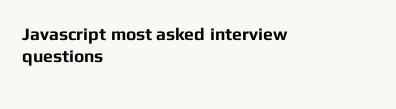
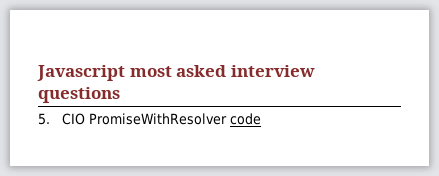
(103, 58) none -> [38,113,261,125] // 5. CIO PromiseWithResolver code

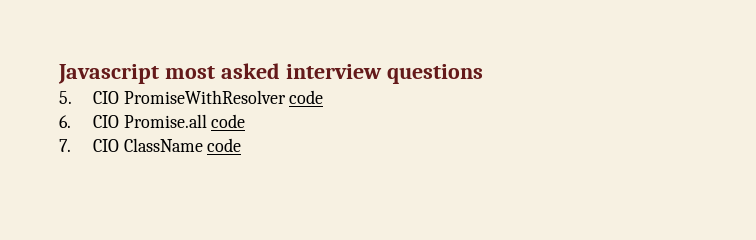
(261, 119) none -> [59,114,246,128] [59,138,242,152] // 6. CIO Promise.all code // 7. CIO ClassName code

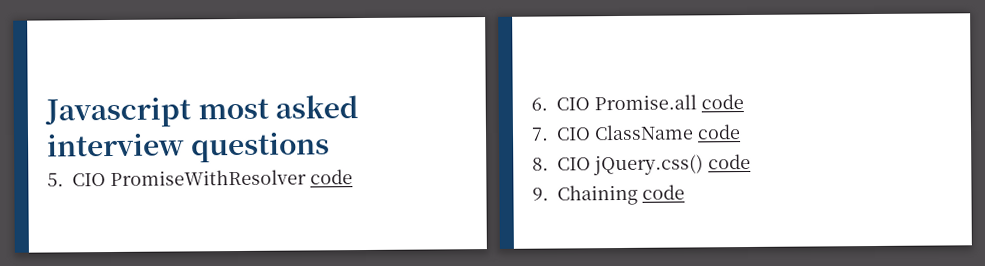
(242, 145) none -> [532,153,751,176] [532,184,685,206] // 8. CIO jQuery.css() code // 9. Chaining code

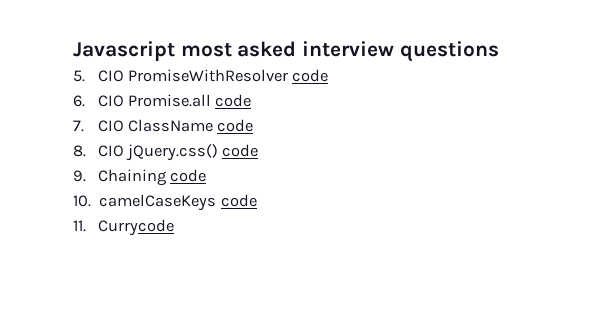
(685, 192) none -> [73,194,257,211] [73,219,174,236] // 10. camelCaseKeys code // 11. Currycode

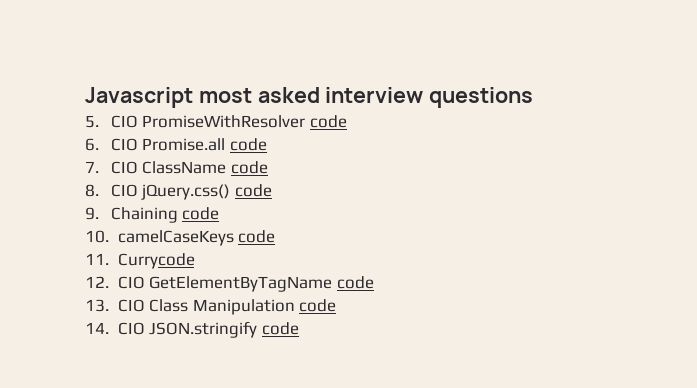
(174, 227) none -> [85,276,374,292] [85,299,337,315] [85,321,299,338] // 12. CIO GetElementByTagName code // 13. CIO Class Manipulation code // 14. CIO JSON.stringify code

